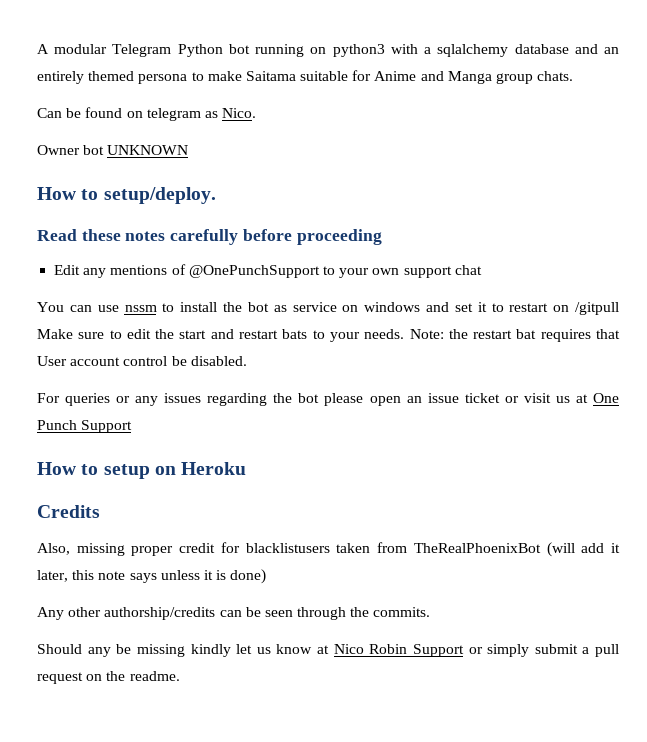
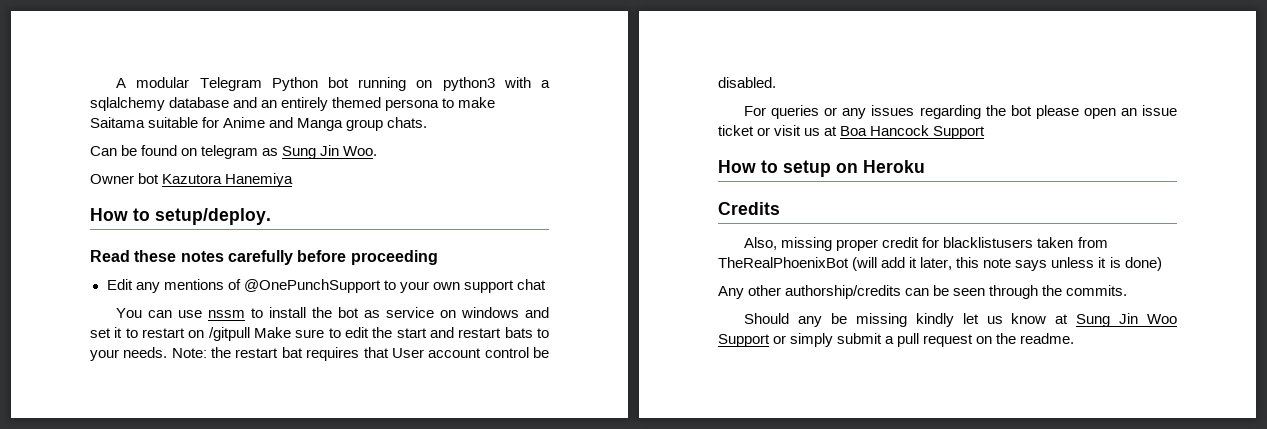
[222,108,257,118] Nico. -> [282,145,378,159] Sung Jin Woo.
[107,145,189,155] UNKNOWN -> [162,173,294,187] Kazutora Hanemiya
[592,393,619,403] [37,420,77,430] One Punch -> [840,125,930,136] Boa Hancock
[333,644,408,654] Nico Robin -> [1076,313,1177,327] Sung Jin Woo

